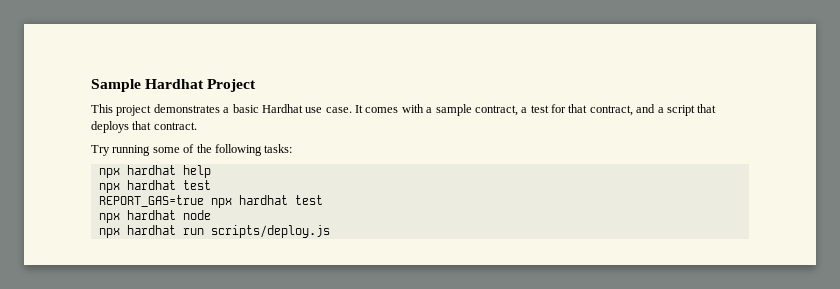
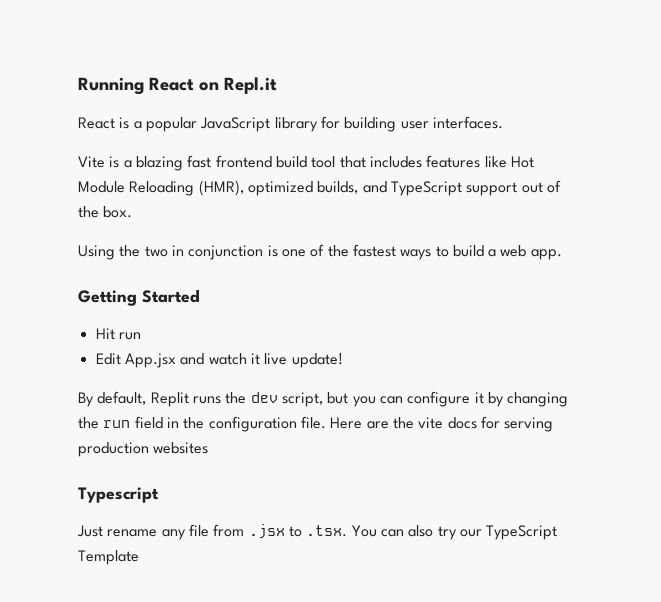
[91,79,257,92] [91,104,717,116] [91,121,197,133] [91,144,293,156] [98,165,211,178] [98,180,211,193] [98,195,323,208] [98,210,211,223] [98,225,330,238] Sample Hardhat Project // This project demonstrates a basic Hardhat use case. It comes with a sample contract, a test for that contract, and a script that deploys that contract. // Try running some of the following tasks: // npx hardhat help // npx hardhat test // REPORT_GAS=true npx hardhat test // npx hardhat node // npx hardhat run scripts/deploy.js -> [78,77,277,95] [78,116,503,132] [78,155,534,171] [78,180,561,196] [78,206,133,218] [78,244,562,260] [78,289,200,306] [95,328,141,340] [95,353,343,368] [78,391,569,407] [78,416,554,432] [78,442,209,457] [78,487,159,503] [77,524,558,540] [78,550,139,565] Running React on Repl.it // React is a popular JavaScript library for building user interfaces. // Vite is a blazing fast frontend build tool that includes features like Hot Module Reloading (HMR), optimized builds, and TypeScript support out of the box. // Using the two in conjunction is one of the fastest ways to build a web app. // Getting Started // Hit run // Edit App.jsx and watch it live update! // By default, Replit runs the dev script, but you can configure it by changing the run field in the configuration file. Here are the vite docs for serving production websites // Typescript // Just rename any file from .jsx to .tsx. You can also try our TypeScript Template

